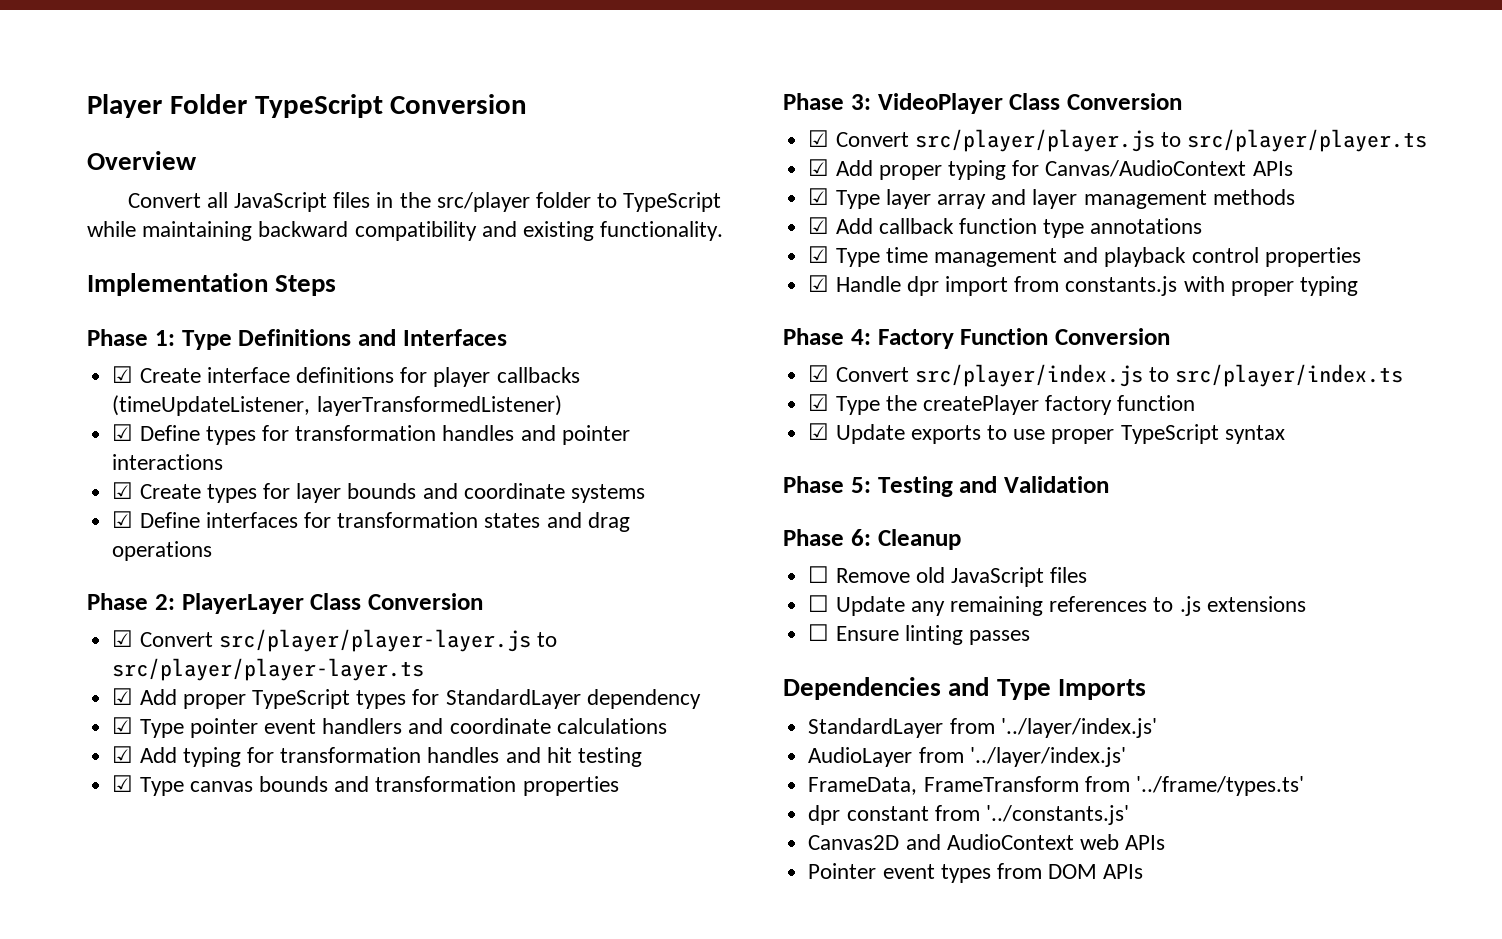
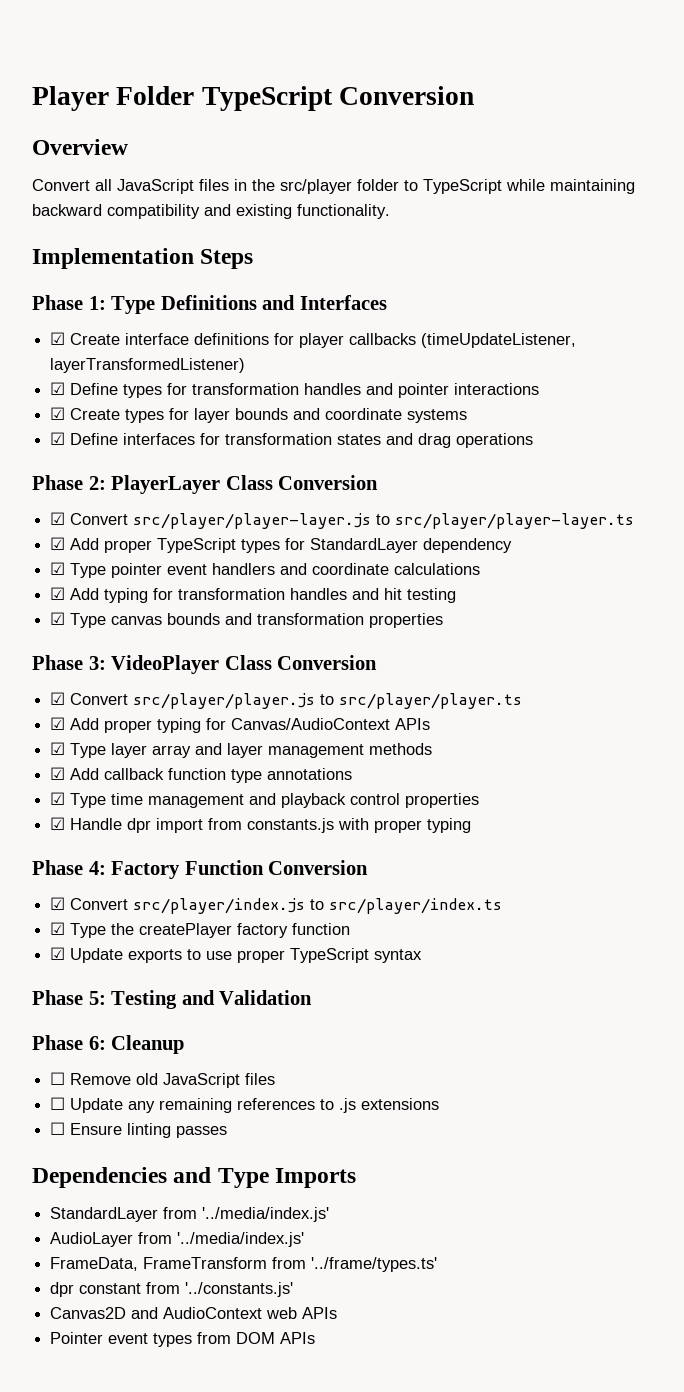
[1000,718,1157,738] '../layer/index.js' -> [202,1207,330,1222] '../media/index.js'
[969,747,1126,767] '../layer/index.js' -> [177,1232,305,1247] '../media/index.js'

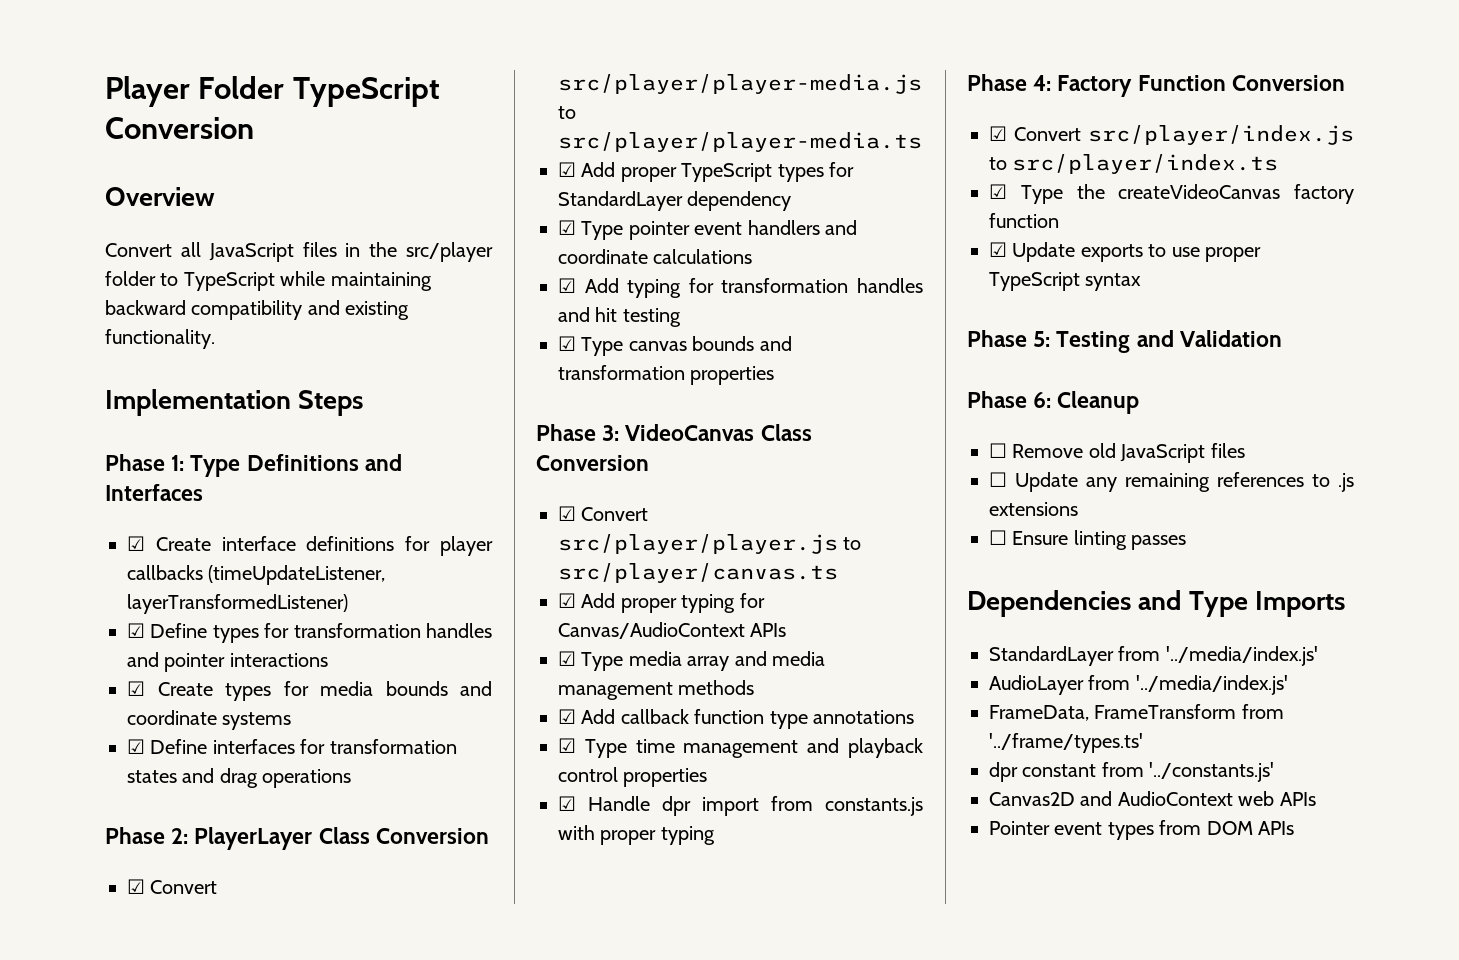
[194,408,231,423] layer -> [320,681,373,696] media
[133,513,635,529] src/player/player-layer.js to src/player/player-layer.ts -> [558,74,922,94] [558,106,576,119] [558,132,922,152] src/player/player-media.js to src/player/player-media.ts
[111,655,220,674] VideoPlayer -> [625,424,755,441] VideoCanvas
[339,693,523,709] src/player/player.ts -> [558,563,838,583] src/player/canvas.ts
[111,743,148,758] layer -> [628,651,682,666] media
[227,743,264,758] layer -> [771,651,825,666] media
[139,923,233,938] createPlayer -> [1118,184,1281,199] createVideoCanvas

